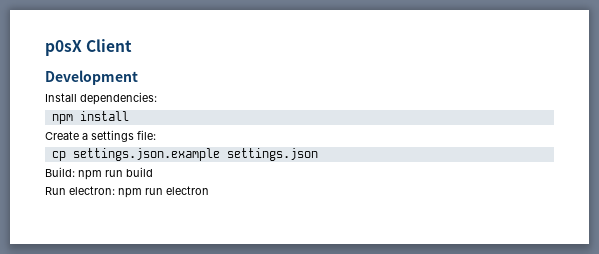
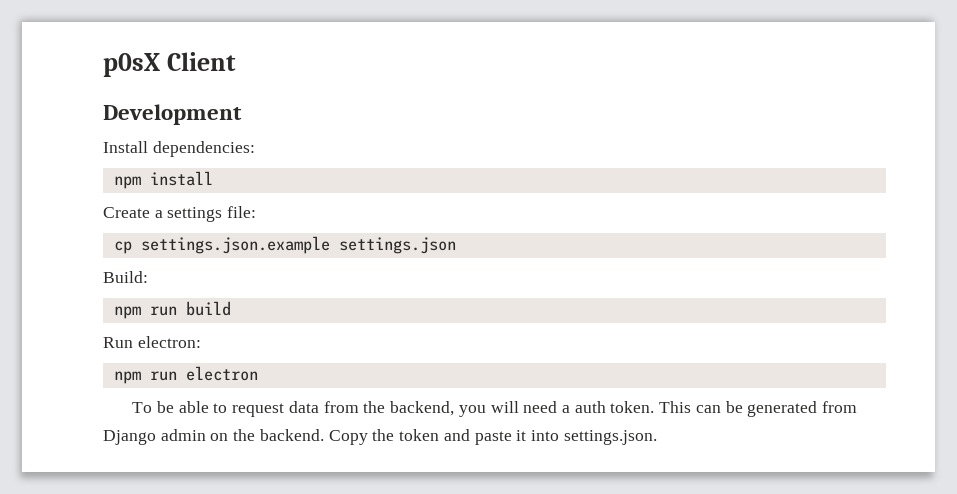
(75, 172) none -> (148, 277) //
(115, 190) none -> (201, 342) //
(209, 190) none -> [132,401,858,417] [103,429,657,445] // To be able to request data from the backend, you will need a auth token. This can be generated from Django admin on the backend. Copy the token and paste it into settings.json.

